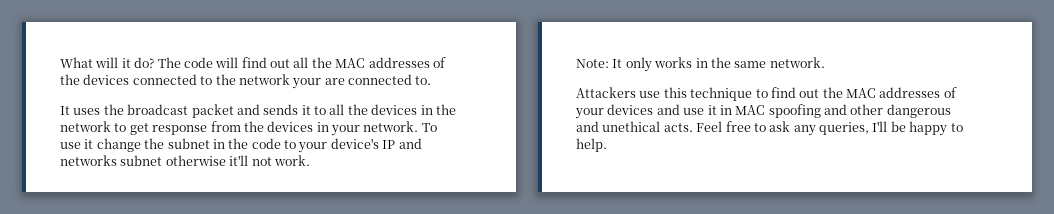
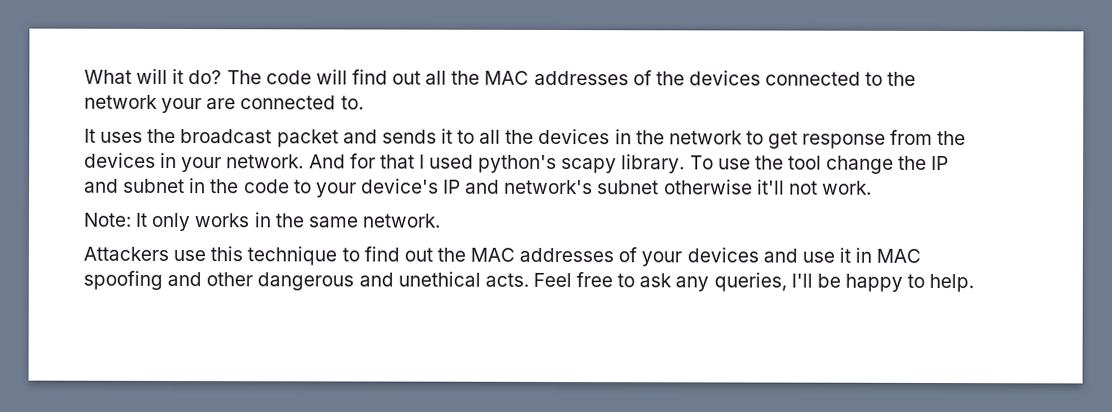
[421,123,437,132] [60,138,165,152] To use it change the -> [308,153,950,174] [84,178,119,193] And for that I used python's scapy library. To use the tool change the IP and
[60,155,117,166] networks -> [504,179,594,195] network's

